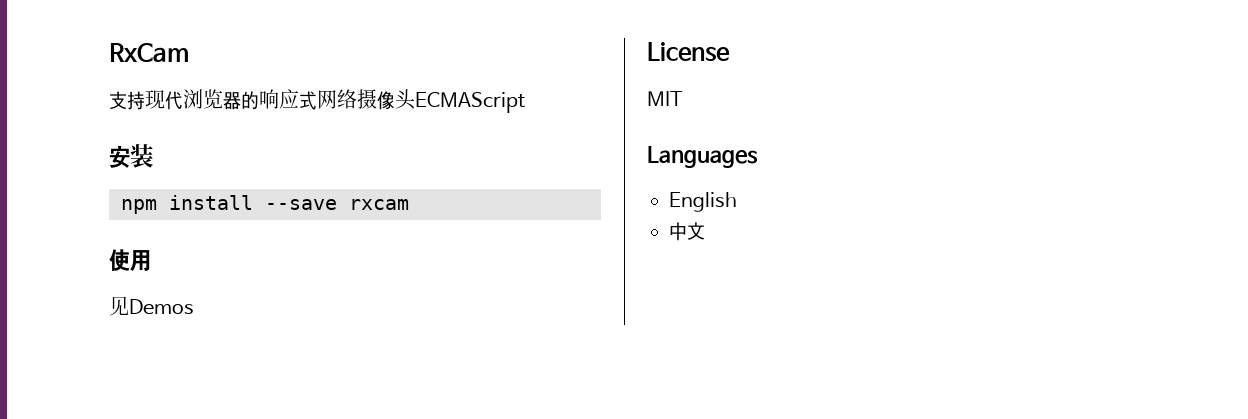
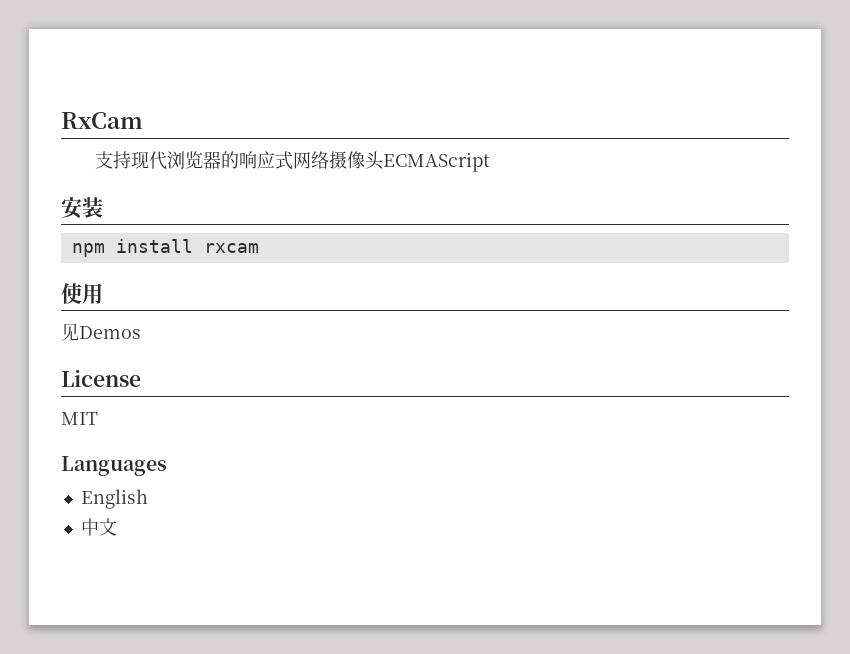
[265,199,337,210] --save -> (193, 246) none

